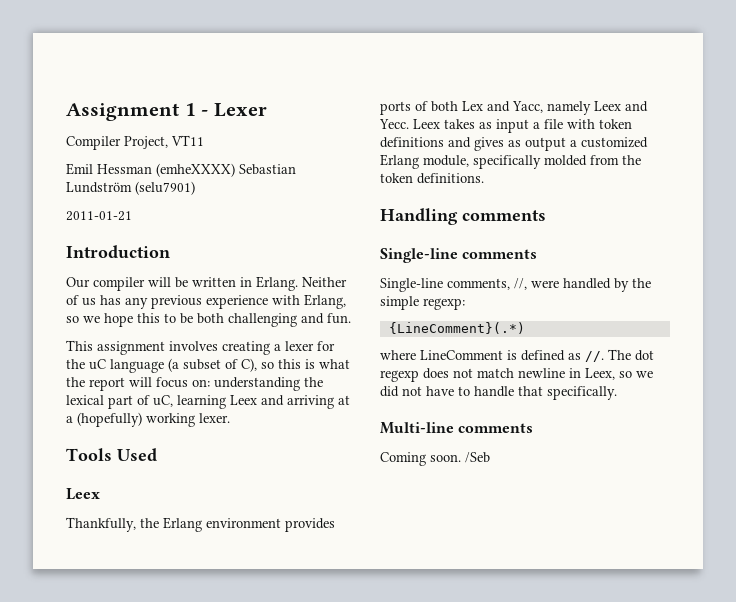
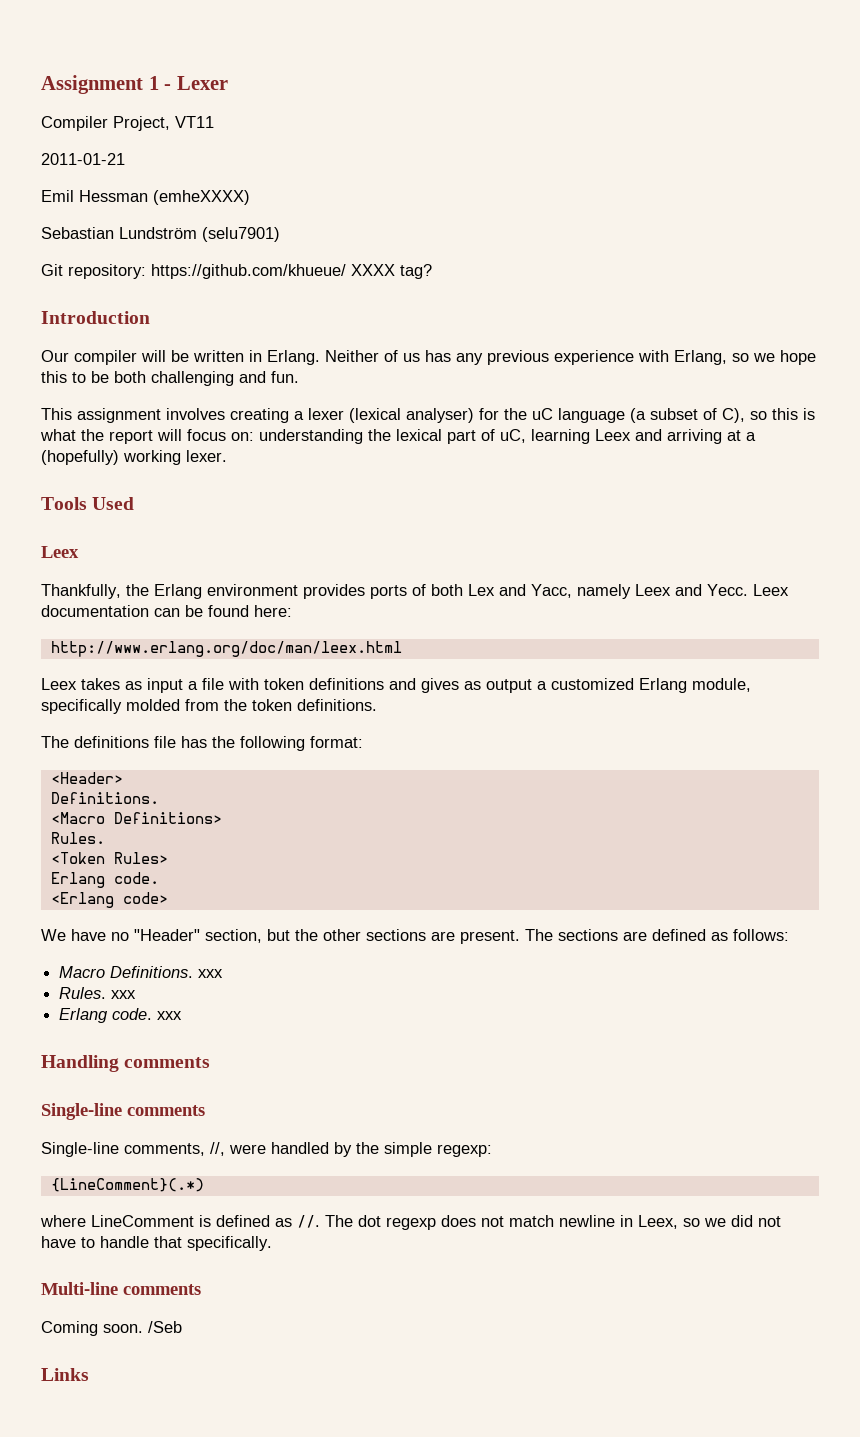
(204, 140) none -> [41,153,125,165] // 2011-01-21
(235, 170) none -> (250, 197) //
[66,211,132,221] 2011-01-21 -> [41,264,432,279] Git repository: https://github.com/khueue/ XXXX tag?
(314, 346) none -> [349,408,474,423] (lexical analyser)
(440, 124) none -> [41,605,292,617] [50,641,402,657] [41,678,77,690] documentation can be found here: // http://www.erlang.org/doc/man/leex.html // Leex
(484, 178) none -> [41,736,363,751] [50,772,123,784] [50,792,159,804] [50,812,222,824] [50,832,105,844] [50,852,168,864] [50,872,159,888] [50,892,168,908] [41,929,789,944] [59,966,224,978] [59,987,137,999] [59,1008,183,1023] // The definitions file has the following format: // <Header> // Definitions. // <Macro Definitions> // Rules. // <Token Rules> // Erlang code. // <Erlang code> // We have no "Header" section, but the other sections are present. The sections are defined as follows: // Macro Definitions. xxx // Rules. xxx // Erlang code. xxx
(490, 457) none -> [41,1368,89,1381] // Links

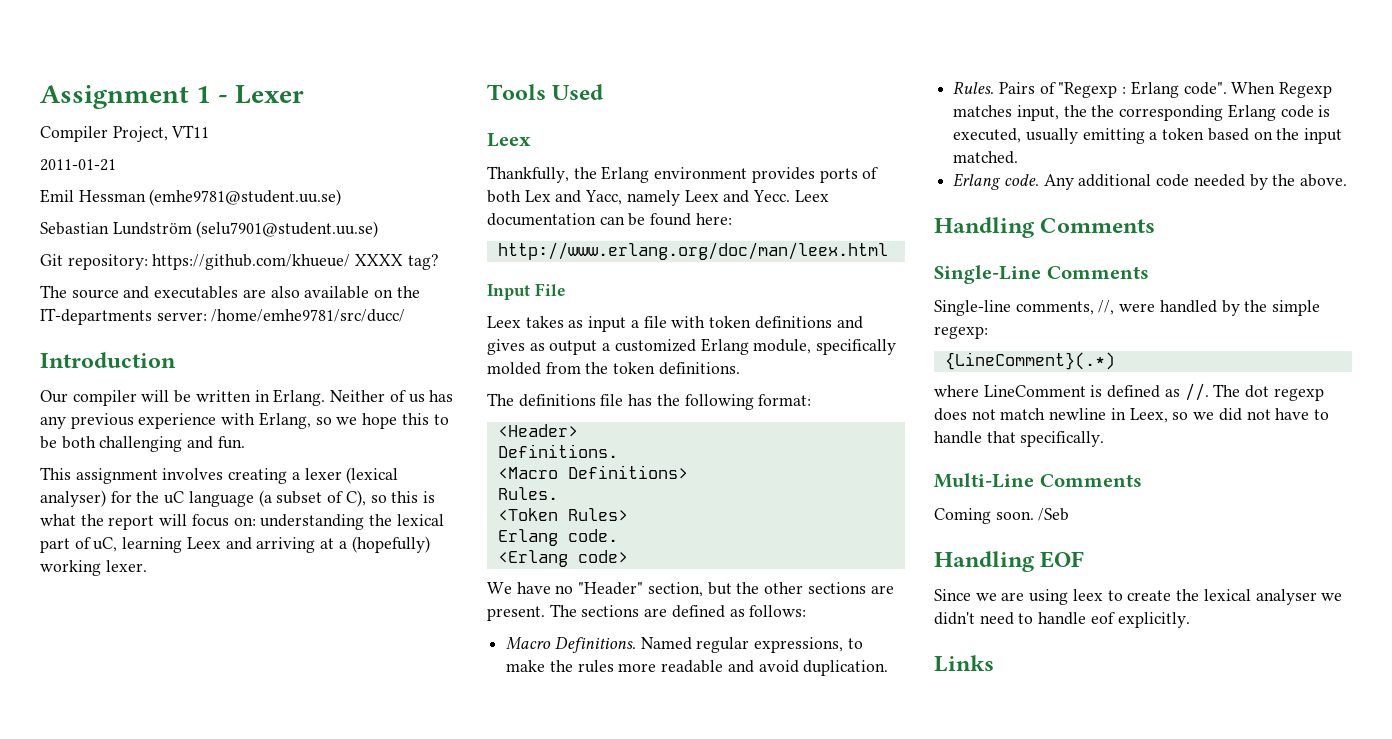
[153,190,250,205] (emheXXXX) -> [149,189,342,206] (emhe9781@student.uu.se)
[202,227,280,242] (selu7901) -> [196,221,379,238] (selu7901@student.uu.se)
(432, 271) none -> [40,285,420,299] [40,308,406,325] // The source and executables are also available on the IT-departments server: /home/emhe9781/src/ducc/
(402, 649) none -> [487,283,566,300] // Input File
[198,969,224,978] [59,987,137,999] [59,1008,183,1023] [41,1055,211,1072] [41,1103,205,1120] xxx // Rules. xxx // Erlang code. xxx // Handling comments // Single-line comments -> [640,637,863,653] [506,660,889,676] [953,81,1333,98] [953,104,1331,121] [953,128,1343,144] [953,151,1019,164] [953,173,1348,190] [934,217,1156,238] [934,265,1149,284] Named regular expressions, to make the rules more readable and avoid duplication. // Rules. Pairs of "Regexp : Erlang code". When Regexp matches input, the the corresponding Erlang code is executed, usually emitting a token based on the input matched. // Erlang code. Any additional code needed by the above. // Handling Comments // Single-Line Comments
[41,1282,201,1295] Multi-line comments -> [934,473,1142,488] Multi-Line Comments
(182, 1327) none -> [934,551,1085,572] [934,589,1343,605] [934,612,1190,628] // Handling EOF // Since we are using leex to create the lexical analyser we didn't need to handle eof explicitly.

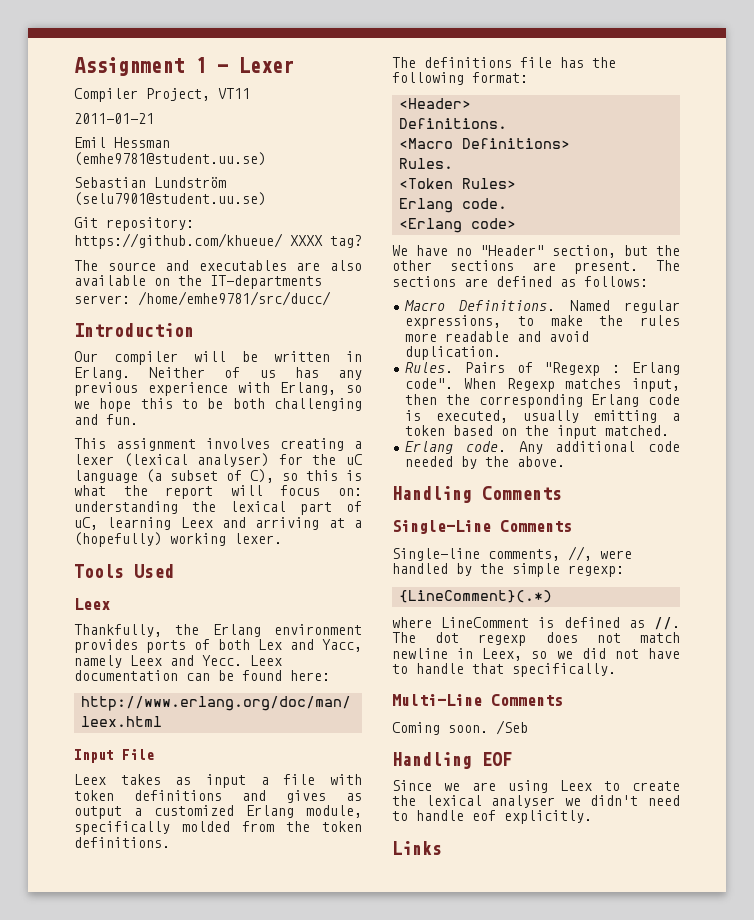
[1063,105,1087,117] the -> [405,394,438,405] then
[1072,589,1103,601] leex -> [560,780,592,791] Leex

